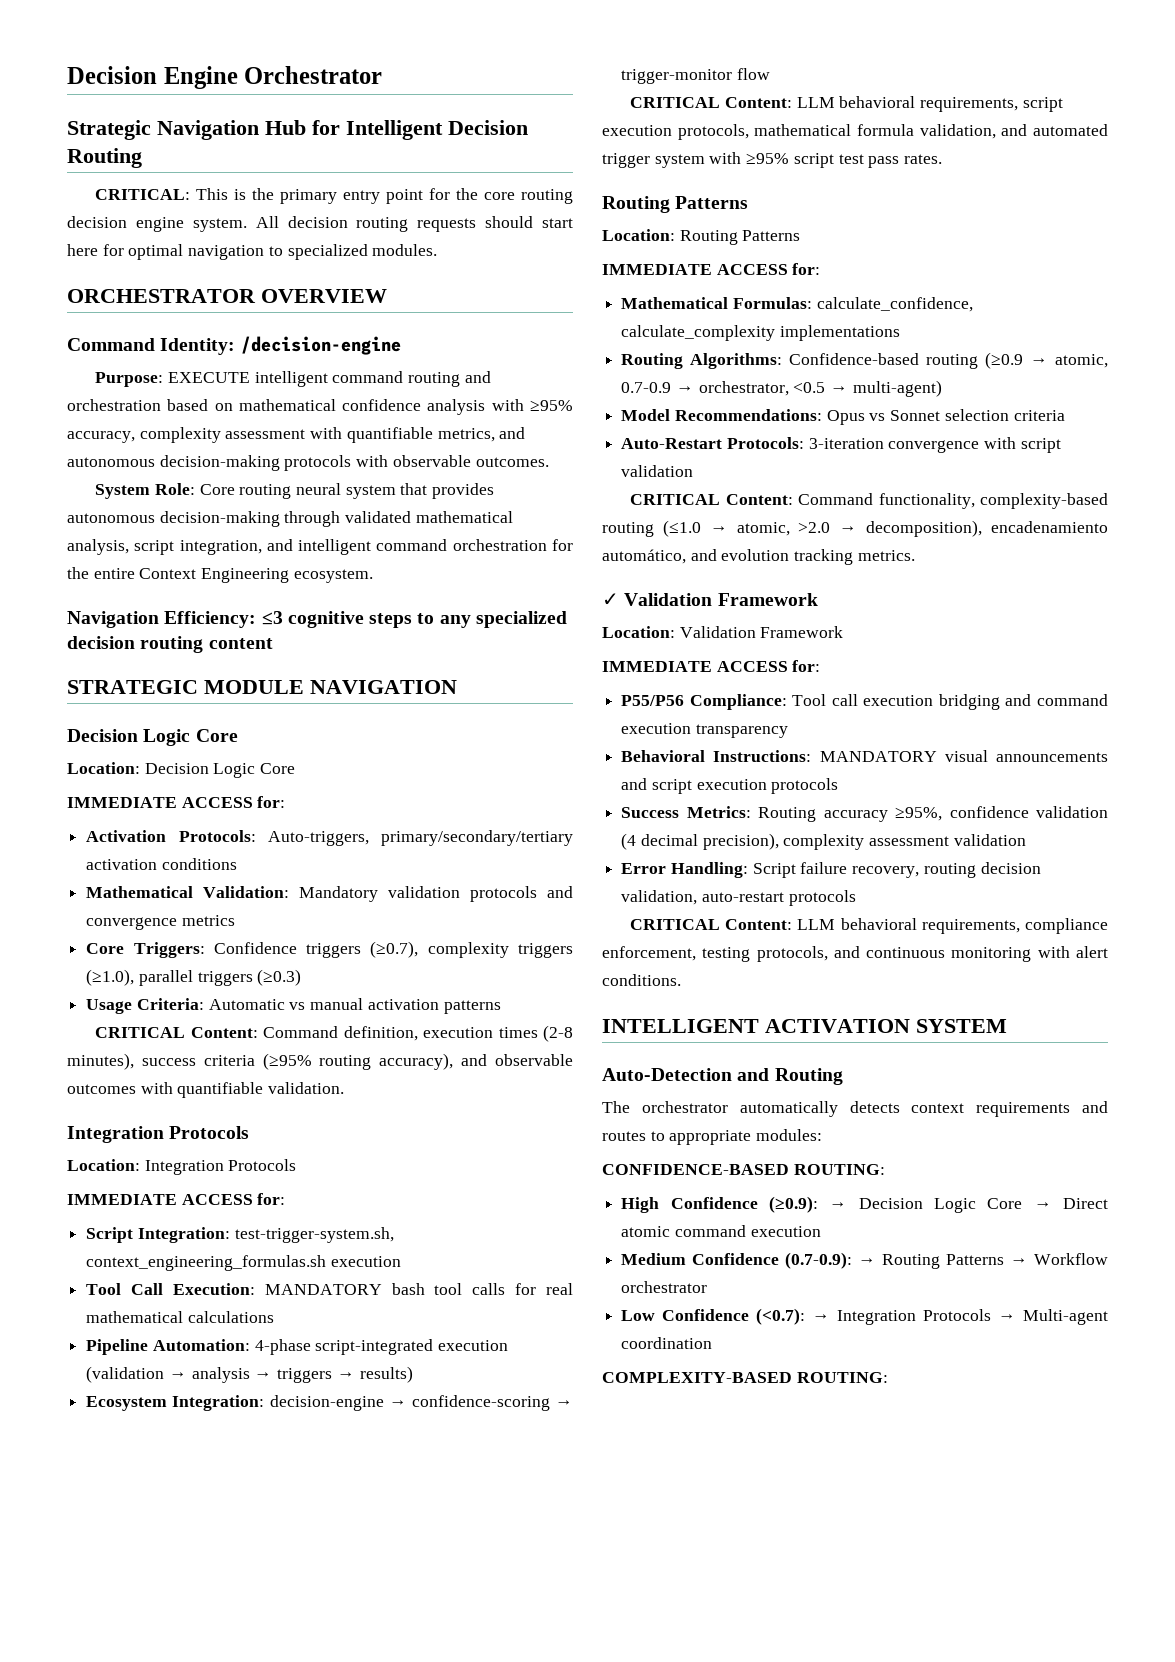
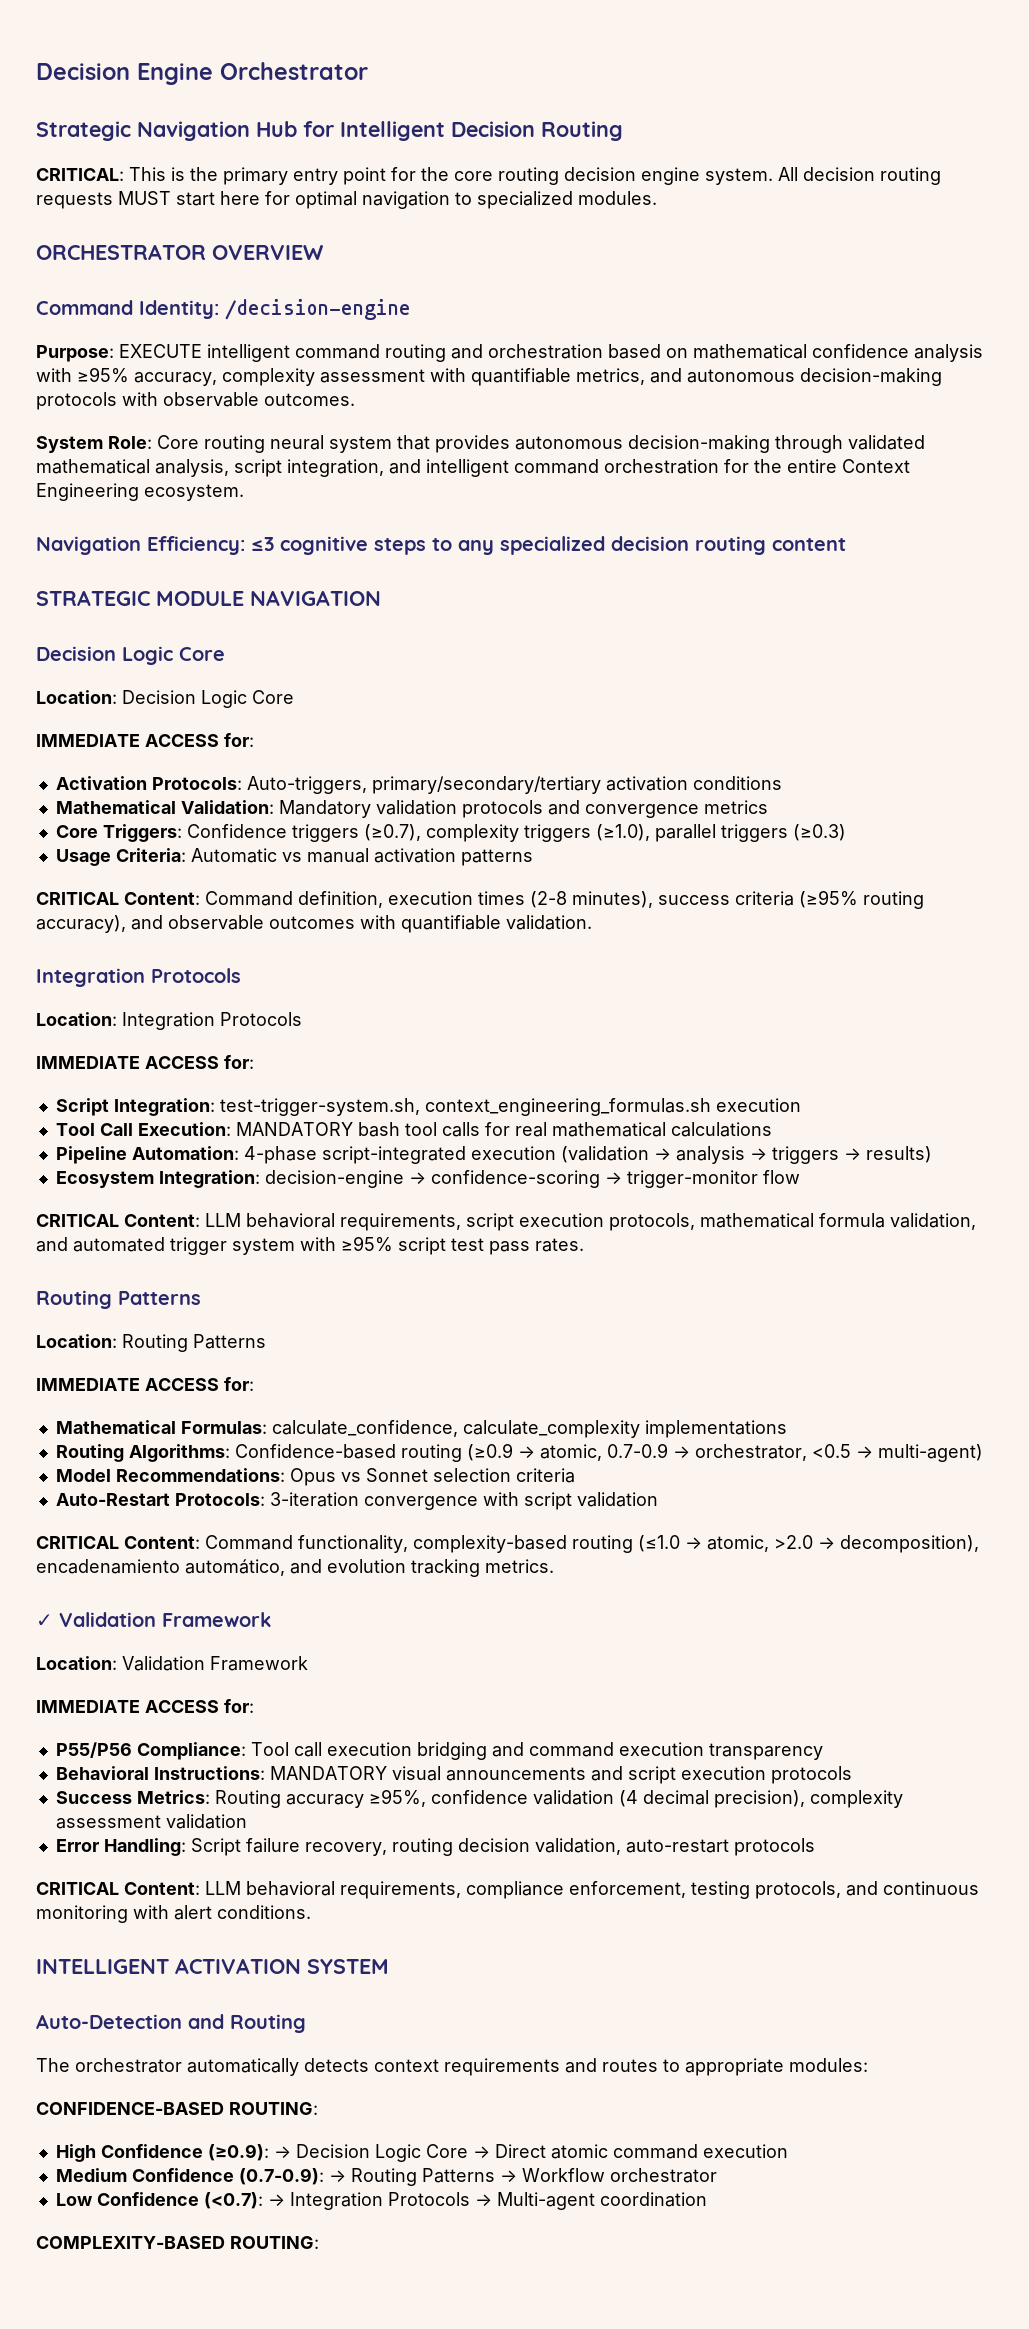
[485,216,534,228] should -> [118,191,171,205] MUST

